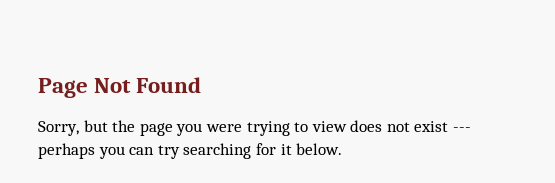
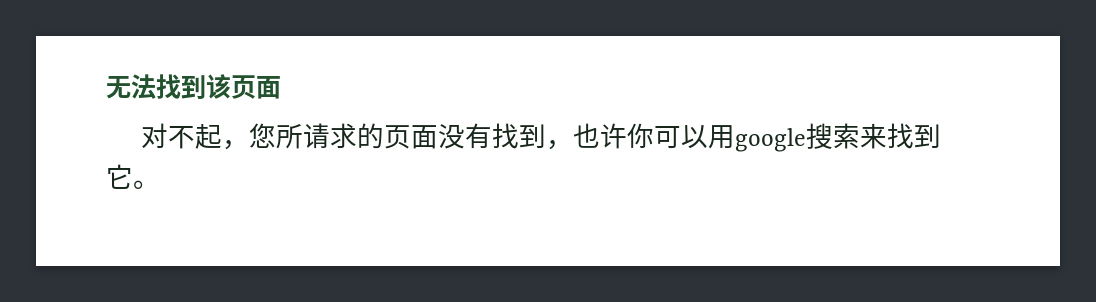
[38,77,202,98] [38,120,472,136] [38,143,343,159] Page Not Found // Sorry, but the page you were trying to view does not exist --- perhaps you can try searching for it below. -> [106,74,281,99] [140,123,941,152] [106,164,160,189] 无法找到该页面 // 对不起，您所请求的页面没有找到，也许你可以用google搜索来找到它。

